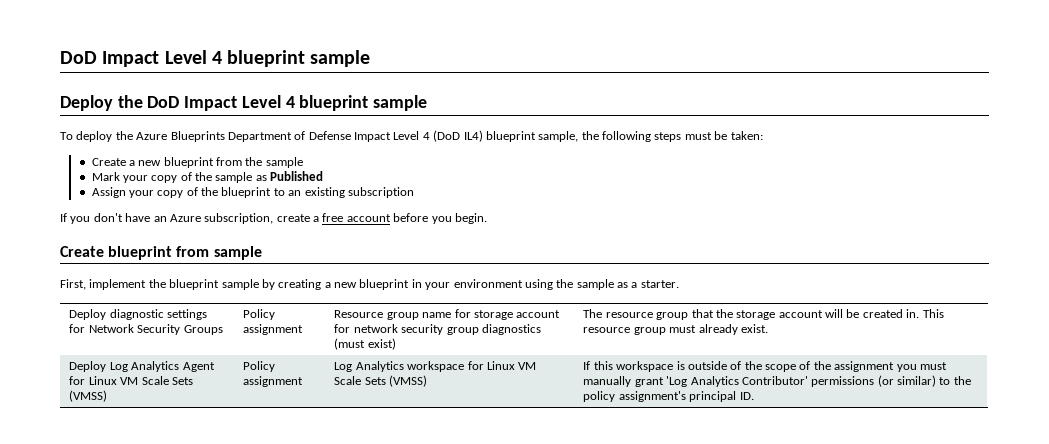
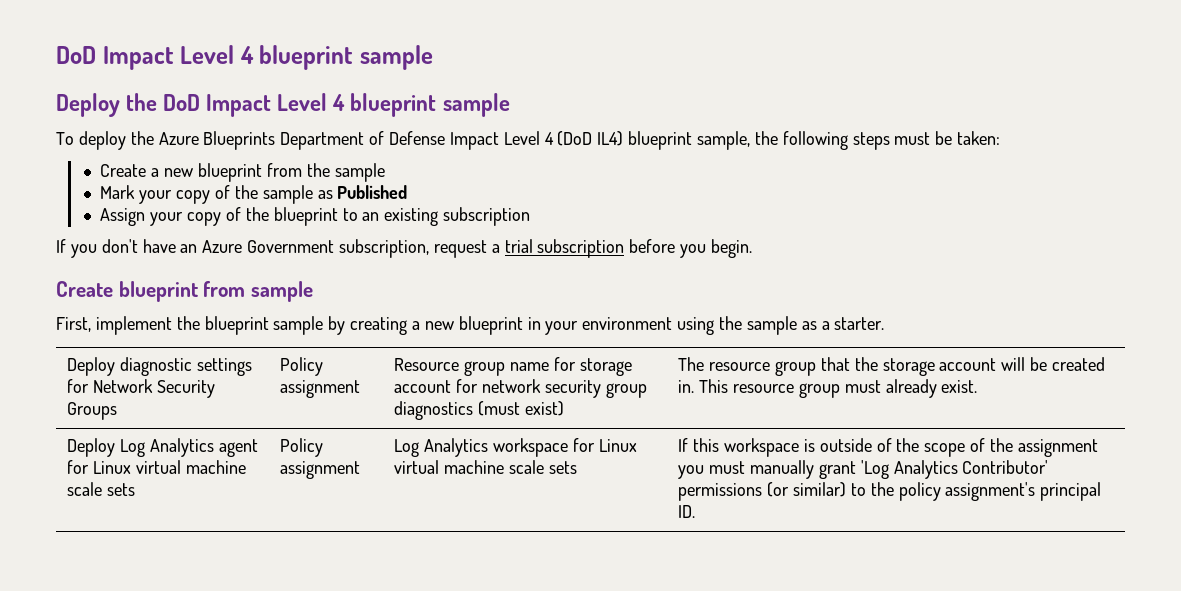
[204,213,391,224] subscription, create a free account -> [247,239,625,258] Government subscription, request a trial subscription
[182,362,215,372] [69,376,193,385] [69,390,108,402] Agent for Linux VM Scale Sets (VMSS) -> [218,439,258,457] [67,460,246,474] [67,482,136,496] agent for Linux virtual machine scale sets
[518,362,537,370] [334,375,428,387] VM Scale Sets (VMSS) -> [394,460,577,474] virtual machine scale sets

